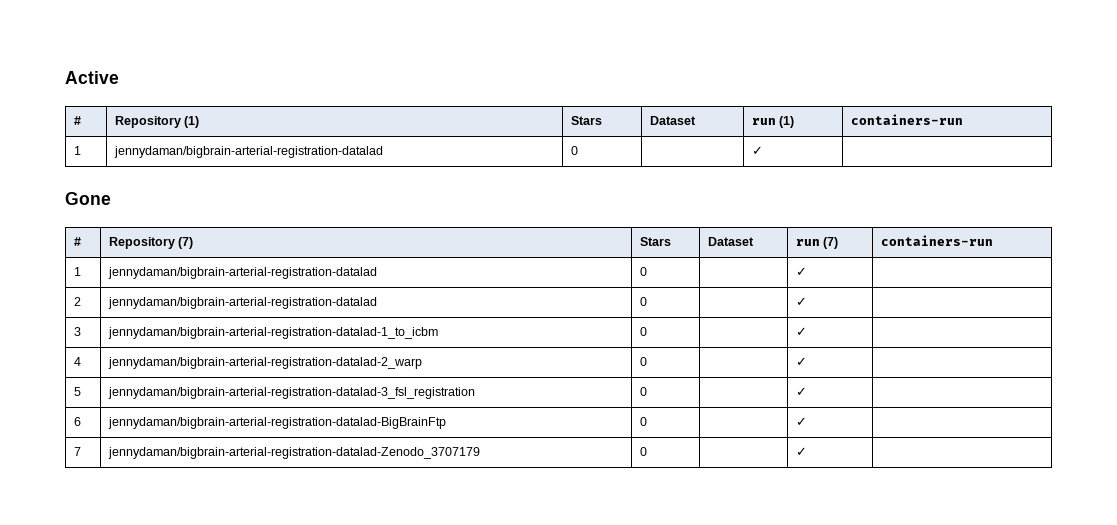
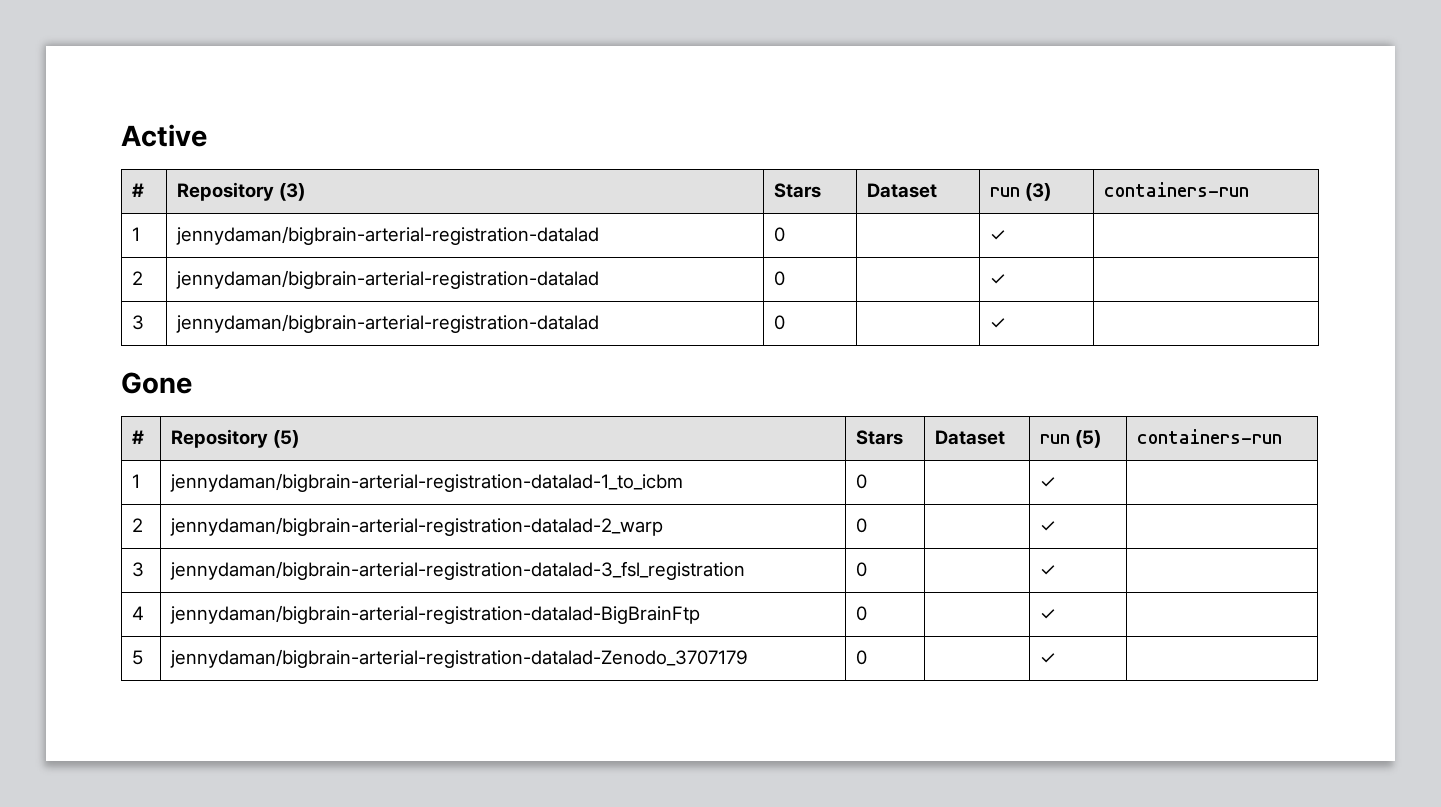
[184,116,200,128] [571,116,603,125] [650,116,697,125] [752,116,795,128] [851,114,964,125] [74,146,82,155] [114,146,384,158] [571,146,579,155] [752,146,764,155] [65,192,111,205] [74,237,82,246] [109,237,194,249] [640,237,672,246] [708,237,755,246] [796,237,839,249] (1) | Stars | Dataset | run (1) | containers-run // 1 | jennydaman/bigbrain-arterial-registration-datalad | 0 | | ✓ | // Gone // # | Repository (7) | Stars | Dataset | run (7) -> [278,183,305,201] [773,183,821,198] [866,183,937,198] [989,183,1051,201] (3) | Stars | Dataset | run (3)
[108,327,439,339] jennydaman/bigbrain-arterial-registration-datalad-1_to_icbm -> [175,314,599,333] [773,315,785,330] [989,318,1006,329] [121,372,192,394] [131,430,144,444] [170,429,299,448] [855,430,903,445] [934,430,1005,445] [1039,430,1101,448] [1136,429,1282,444] [131,474,140,488] [169,473,683,492] [855,474,867,489] [1039,477,1056,488] [131,518,143,532] [169,517,663,536] [855,518,867,533] [1039,521,1056,532] [131,562,144,577] [169,561,745,580] jennydaman/bigbrain-arterial-registration-datalad | 0 | | ✓ | // Gone // # | Repository (5) | Stars | Dataset | run (5) | containers-run // 1 | jennydaman/bigbrain-arterial-registration-datalad-1_to_icbm | 0 | | ✓ | // 2 | jennydaman/bigbrain-arterial-registration-datalad-2_warp | 0 | | ✓ | // 3 | jennydaman/bigbrain-arterial-registration-datalad-3_fsl_registration
[108,357,423,369] jennydaman/bigbrain-arterial-registration-datalad-2_warp -> [169,605,700,624] jennydaman/bigbrain-arterial-registration-datalad-BigBrainFtp
[108,387,476,399] [640,387,648,396] [796,387,808,396] [74,417,82,426] [108,417,447,429] [640,417,648,426] [796,417,808,426] [74,447,82,456] | jennydaman/bigbrain-arterial-registration-datalad-3_fsl_registration | 0 | | ✓ | // 6 | jennydaman/bigbrain-arterial-registration-datalad-BigBrainFtp | 0 | | ✓ | // 7 -> (143, 657) none

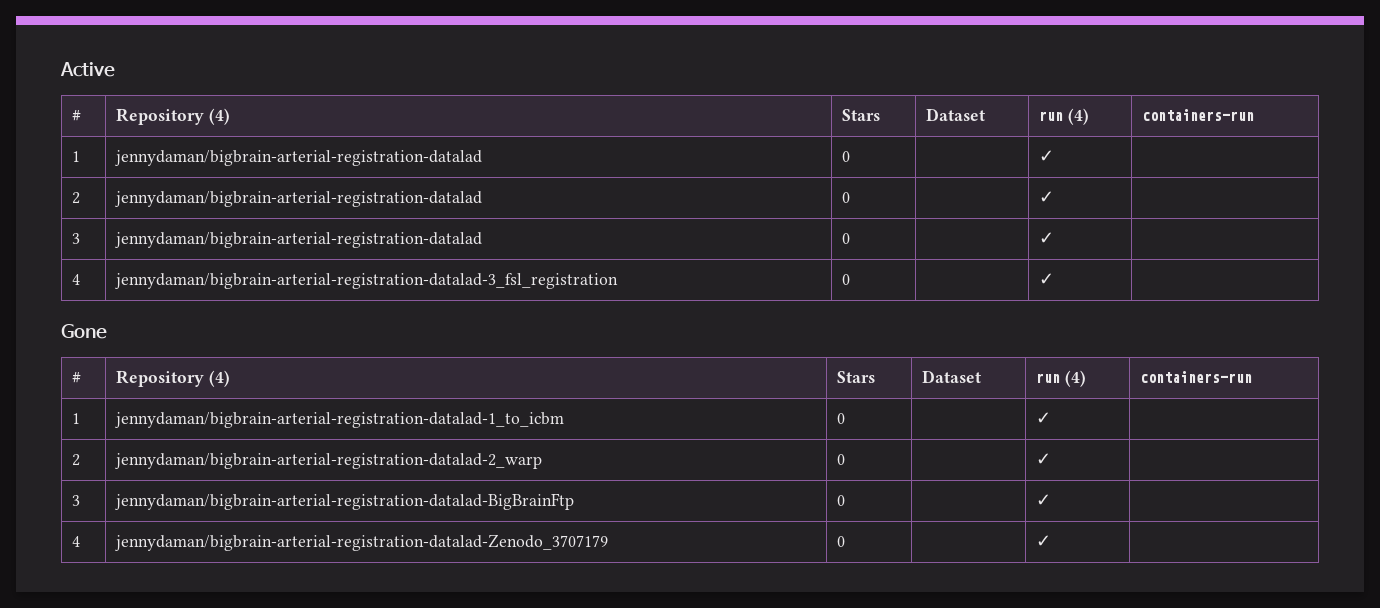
[278,183,305,201] [773,183,821,198] [866,183,937,198] [989,183,1051,201] (3) | Stars | Dataset | run (3) -> [208,108,230,125] [841,109,880,121] [925,108,985,121] [1038,108,1089,125] (4) | Stars | Dataset | run (4)
(1006, 323) none -> [71,274,80,285] [114,273,618,289] [841,274,850,285] [1038,273,1054,285] // 4 | jennydaman/bigbrain-arterial-registration-datalad-3_fsl_registration | 0 | | ✓ |
[272,430,299,448] [855,430,903,445] [934,430,1005,445] [1039,430,1101,448] (5) | Stars | Dataset | run (5) -> [208,370,230,387] [836,371,875,383] [921,370,981,383] [1035,370,1086,387] (4) | Stars | Dataset | run (4)
[169,561,745,580] [855,562,867,577] [1039,565,1056,576] [131,606,144,620] [169,605,700,624] [855,606,867,621] [1039,609,1056,620] [131,650,143,665] jennydaman/bigbrain-arterial-registration-datalad-3_fsl_registration | 0 | | ✓ | // 4 | jennydaman/bigbrain-arterial-registration-datalad-BigBrainFtp | 0 | | ✓ | // 5 -> [114,493,574,510] [836,495,845,506] [1035,494,1051,506] [71,536,80,547] jennydaman/bigbrain-arterial-registration-datalad-BigBrainFtp | 0 | | ✓ | // 4

